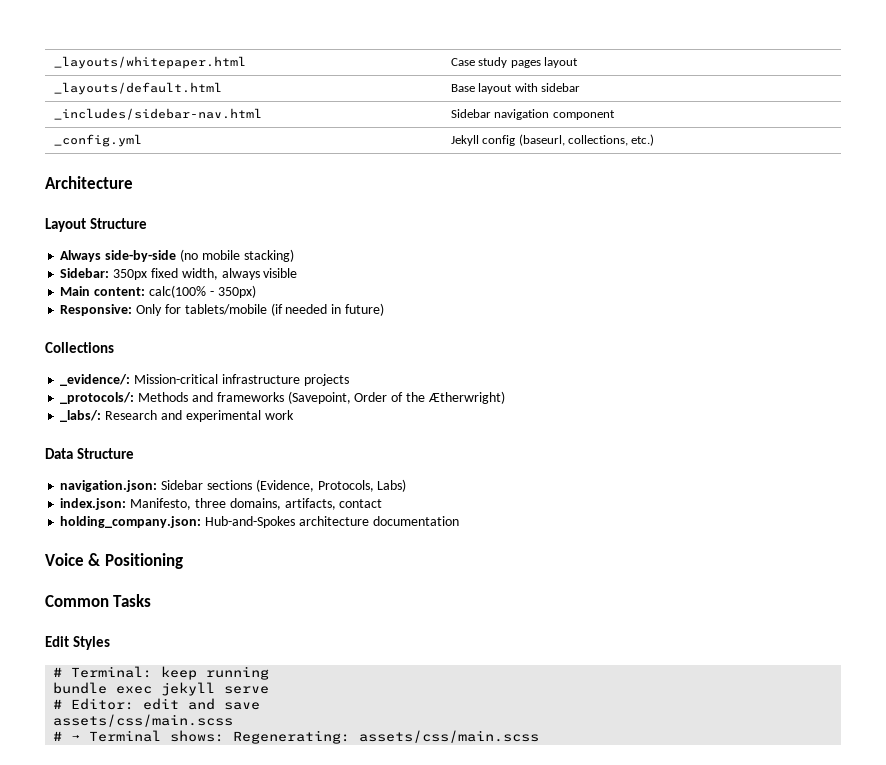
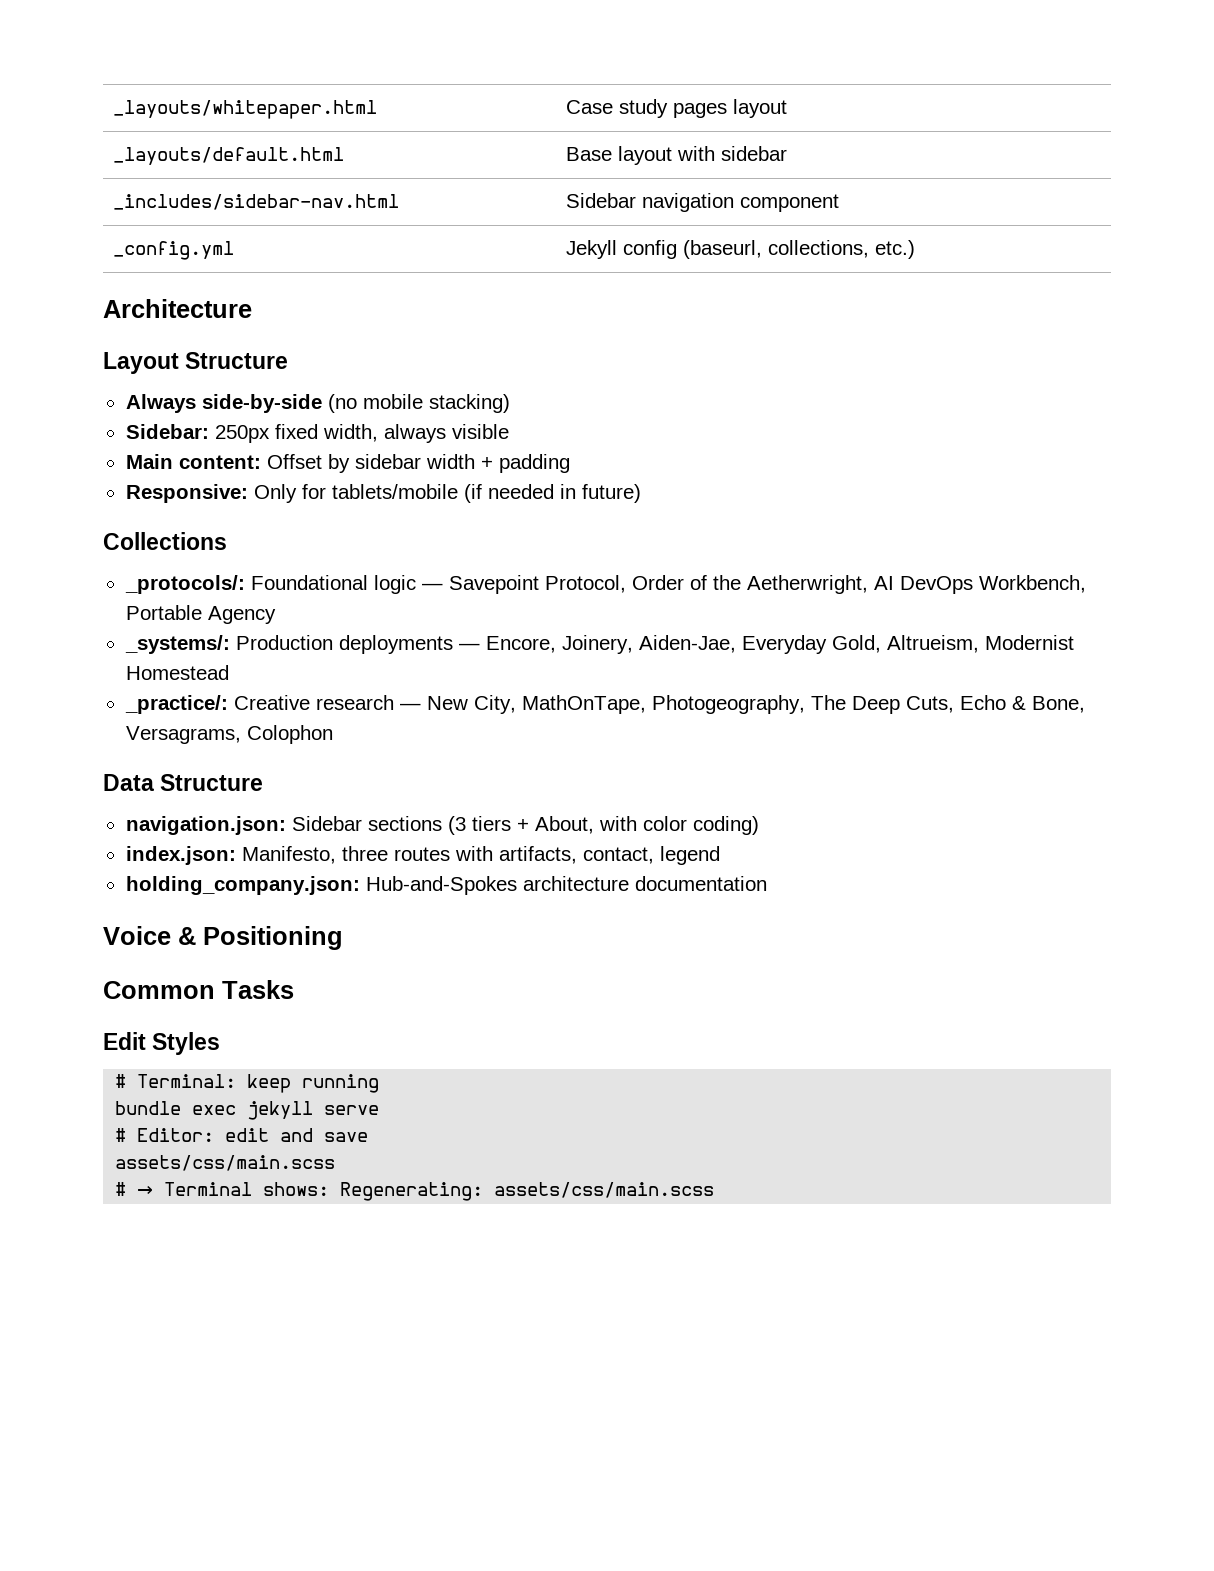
[113,269,148,280] 350px -> [214,425,270,443] 250px
[148,285,256,298] calc(100% - 350px) -> [266,454,570,473] Offset by sidebar width + padding
[60,374,349,386] [60,391,505,404] [60,410,294,422] _evidence/: Mission-critical infrastructure projects // _protocols/: Methods and frameworks (Savepoint, Order of the Ætherwright) // _labs/: Research and experimental work -> [124,575,1086,594] [125,605,276,624] [124,635,1074,654] [125,665,229,680] [124,695,1085,714] [125,725,333,744] _protocols/: Foundational logic — Savepoint Protocol, Order of the Aetherwright, AI DevOps Workbench, Portable Agency // _systems/: Production deployments — Encore, Joinery, Aiden-Jae, Everyday Gold, Altrueism, Modernist Homestead // _practice/: Creative research — New City, MathOnTape, Photogeography, The Deep Cuts, Echo & Bone, Versagrams, Colophon
[255,479,407,492] [60,498,383,510] (Evidence, Protocols, Labs) // index.json: Manifesto, three domains, artifacts, contact -> [447,816,759,835] [125,846,720,865] (3 tiers + About, with color coding) // index.json: Manifesto, three routes with artifacts, contact, legend

